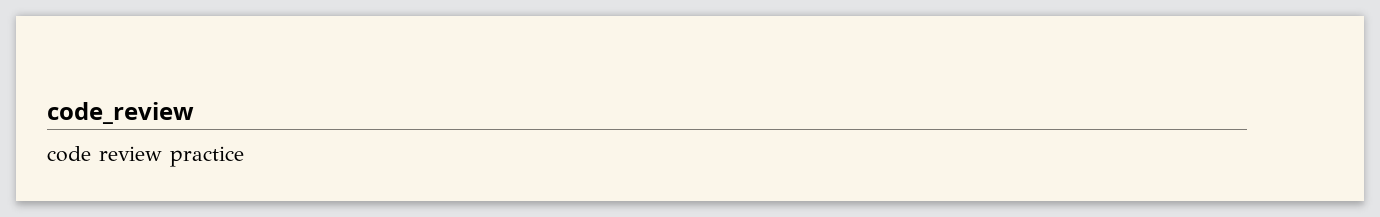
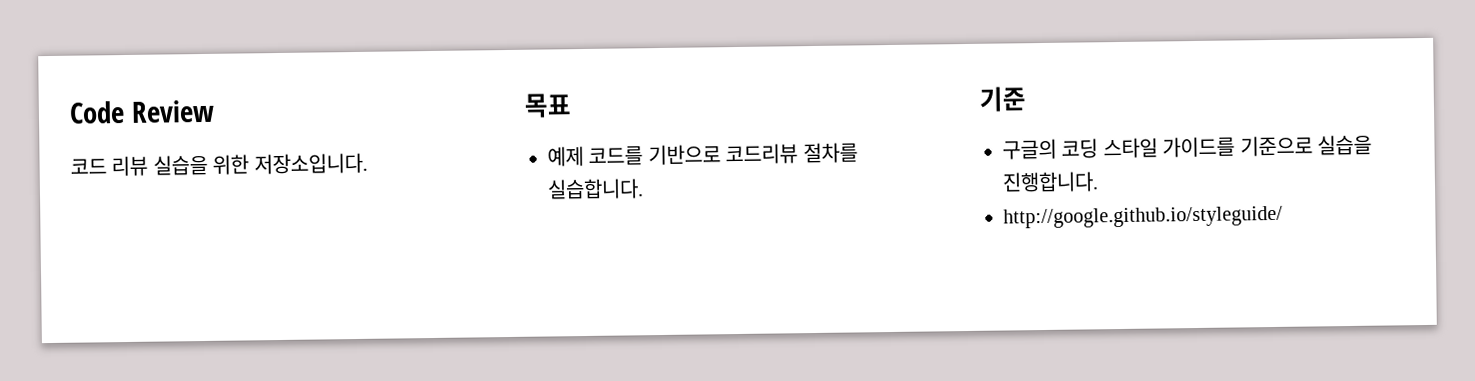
[47,102,194,124] [47,146,244,167] code_review // code review practice -> [69,99,215,124] [70,152,368,177] [524,93,572,118] [547,142,858,167] [547,178,644,200] [979,86,1026,112] [1002,134,1372,160] [1002,171,1099,193] [1003,205,1283,229] Code Review // 코드 리뷰 실습을 위한 저장소입니다. // 목표 // 예제 코드를 기반으로 코드리뷰 절차를 실습합니다. // 기준 // 구글의 코딩 스타일 가이드를 기준으로 실습을 진행합니다. // http://google.github.io/styleguide/

